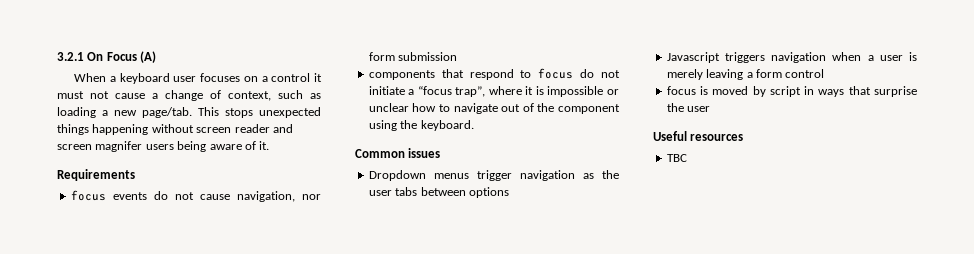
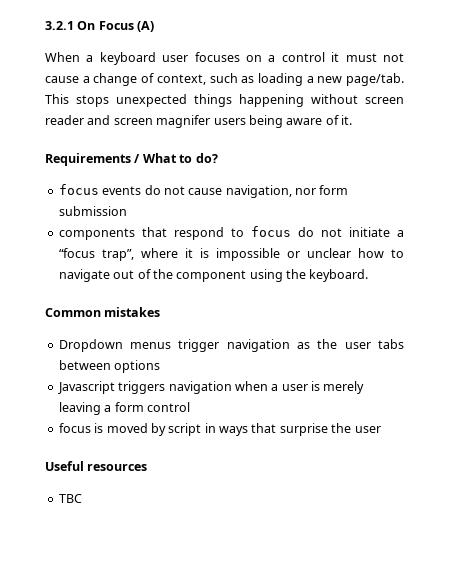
(135, 175) none -> [134,153,218,163] / What to do?
[408,148,441,158] issues -> [104,307,161,317] mistakes

